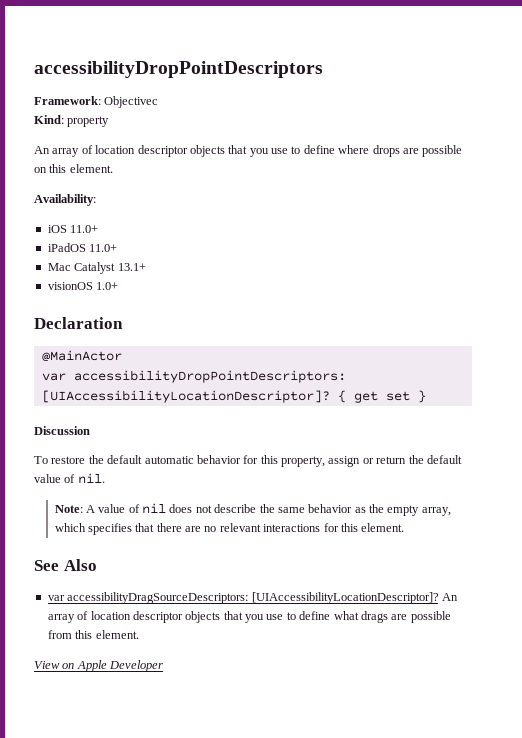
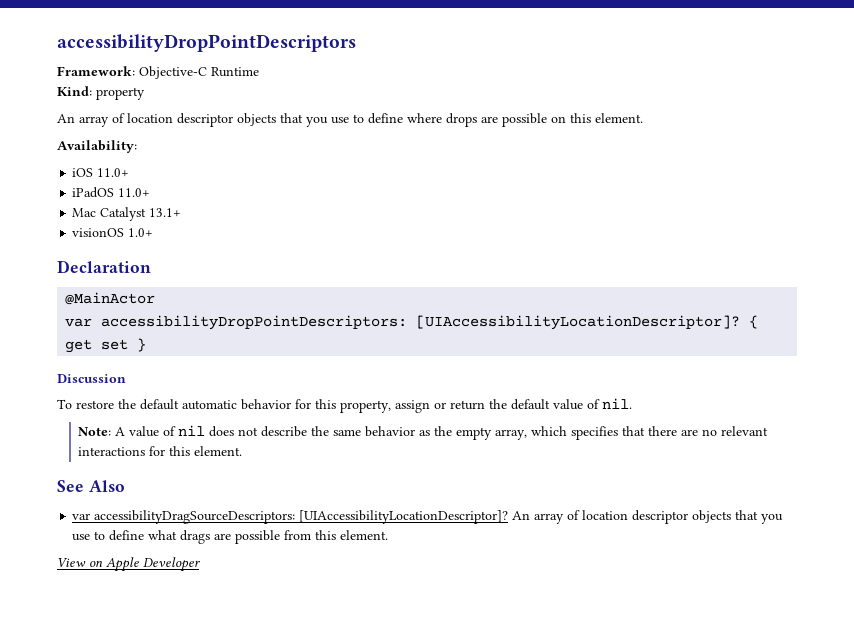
[104,96,159,108] Objectivec -> [139,66,259,79] Objective-C Runtime

